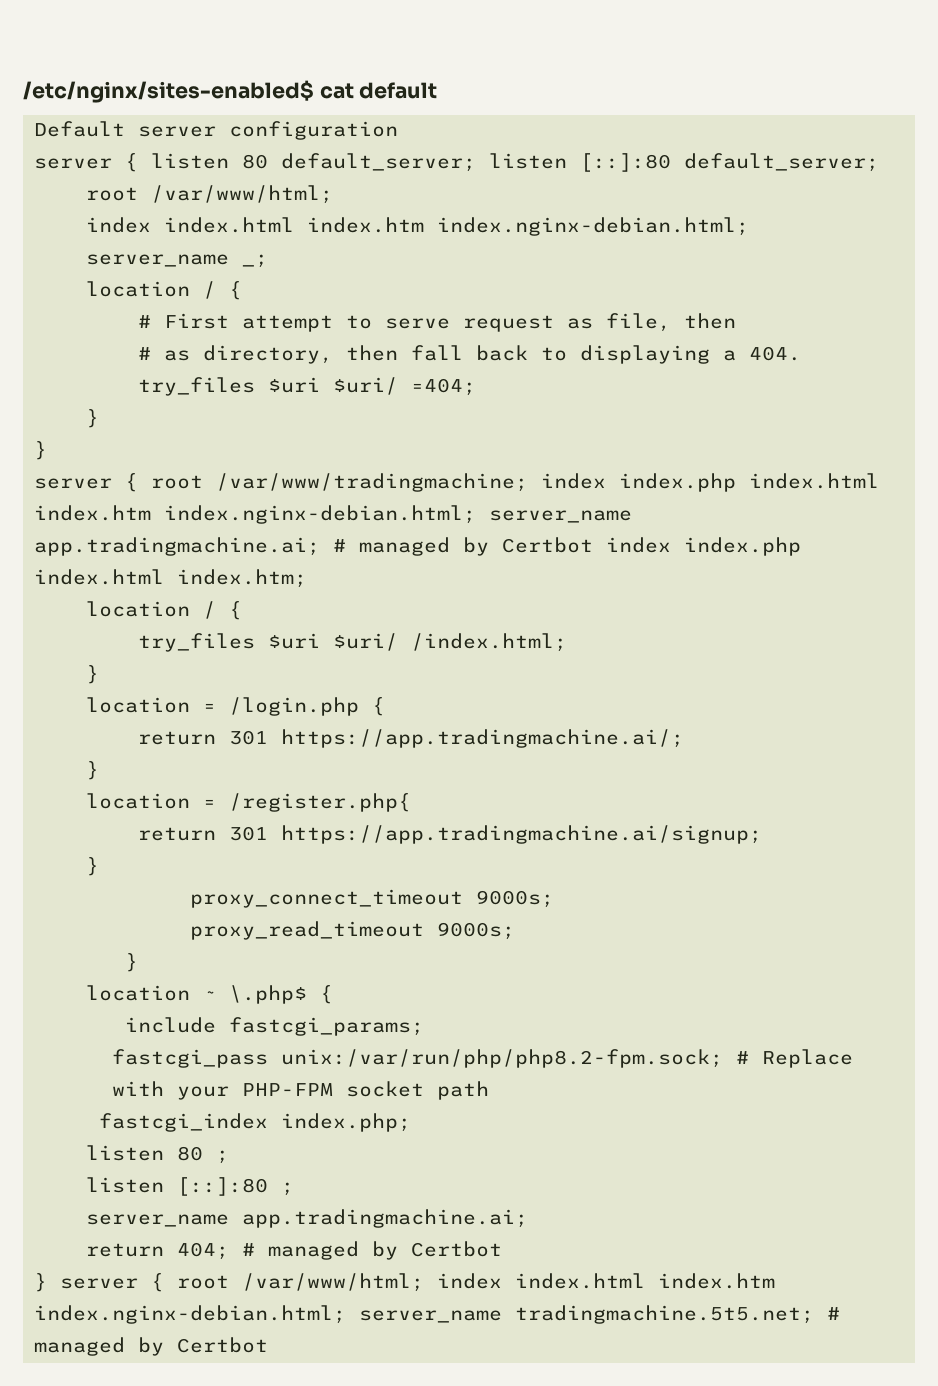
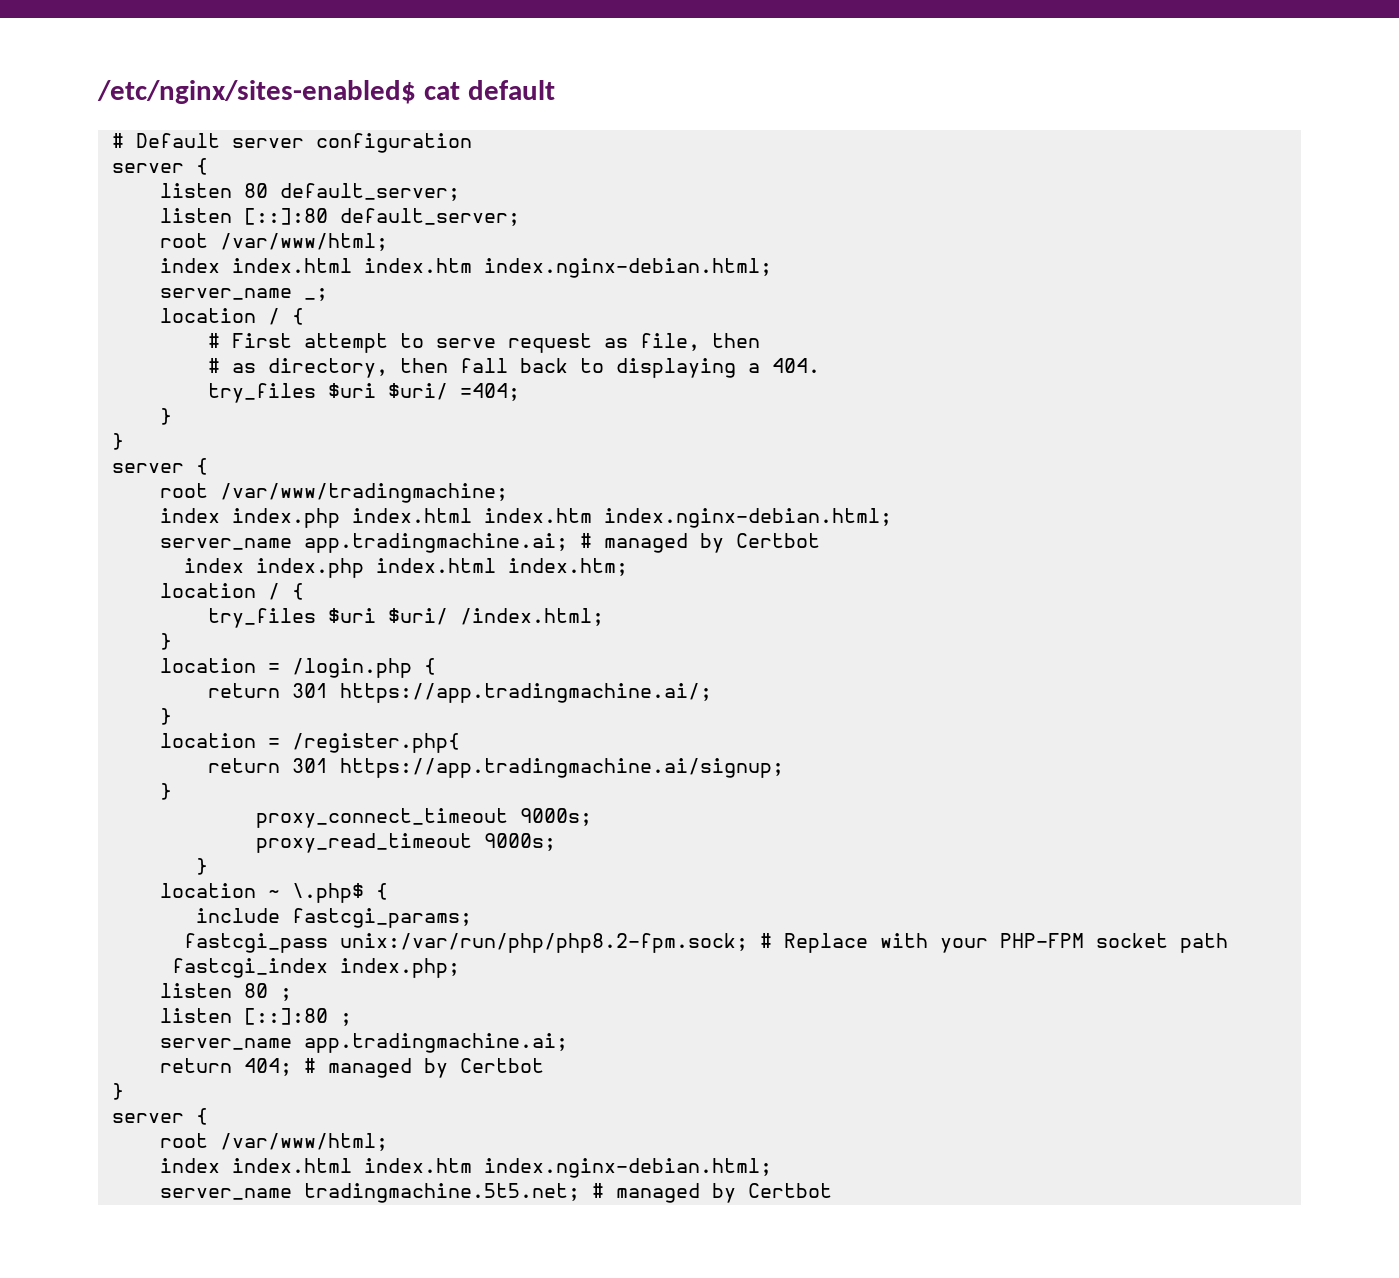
(438, 90) none -> [111,133,124,148] #
(139, 162) none -> (208, 166) //
(477, 162) none -> (460, 192) //
(139, 482) none -> (208, 466) //
(529, 482) none -> (508, 493) //
(477, 514) none -> (892, 518) //
(594, 545) none -> (820, 540) //
[60,1273,776,1292] [34,1305,347,1324] server { root /var/www/html; index index.html index.htm index.nginx-debian.html; -> [111,1108,208,1125] [159,1133,388,1151] [159,1158,772,1178] // server { // root /var/www/html; // index index.html index.htm index.nginx-debian.html; //

